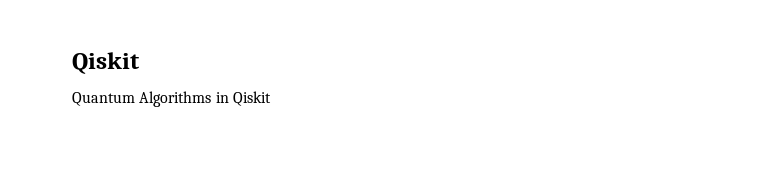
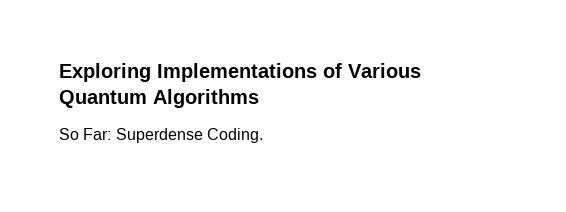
[72,52,140,74] [72,91,271,107] Qiskit // Quantum Algorithms in Qiskit -> [59,63,421,82] [59,89,259,108] [59,128,263,143] Exploring Implementations of Various Quantum Algorithms // So Far: Superdense Coding.

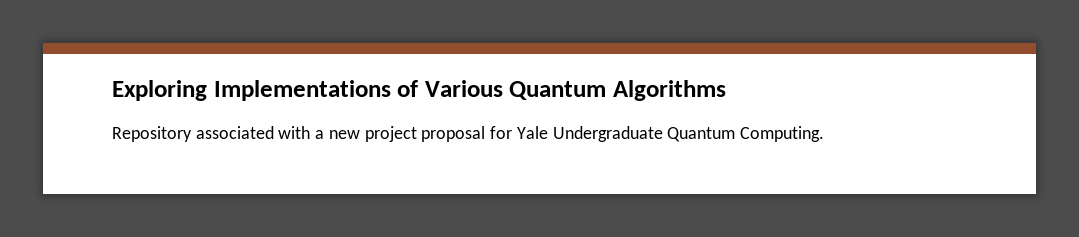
[59,128,263,143] So Far: Superdense Coding. -> [112,126,824,142] Repository associated with a new project proposal for Yale Undergraduate Quantum Computing.

